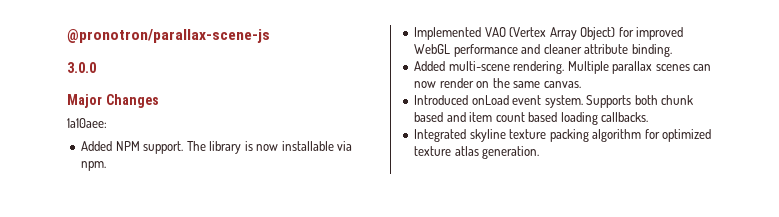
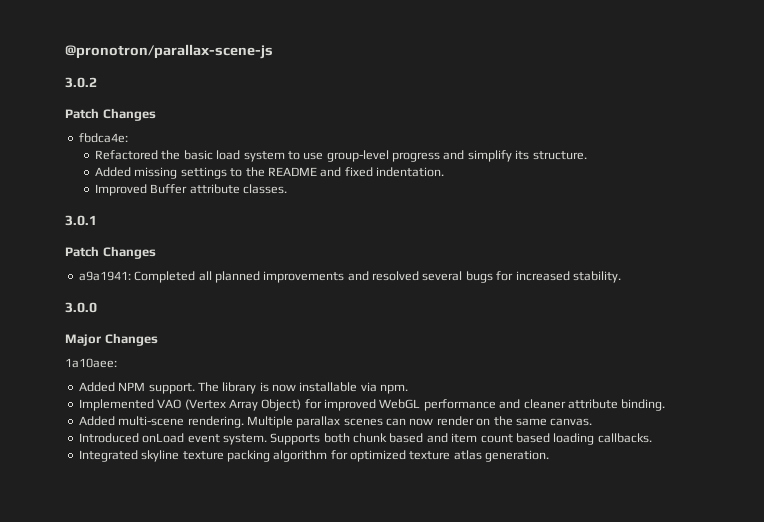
(270, 36) none -> [65,77,97,88] [65,108,156,121] [78,133,128,143] [95,150,587,162] [95,167,445,179] [95,184,288,196] [65,215,97,226] [65,246,156,259] [78,271,621,283] // 3.0.2 // Patch Changes // fbdca4e: // Refactored the basic load system to use group-level progress and simplify its structure. // Added missing settings to the README and fixed indentation. // Improved Buffer attribute classes. // 3.0.1 // Patch Changes // a9a1941: Completed all planned improvements and resolved several bugs for increased stability.

